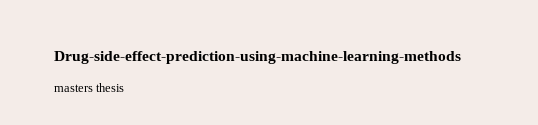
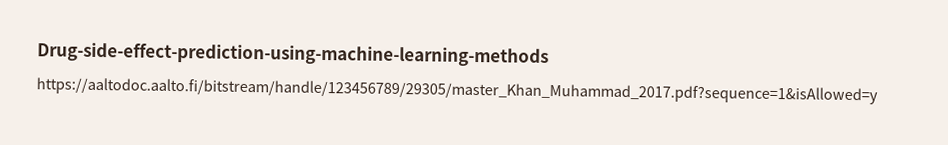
[54,83,125,92] masters thesis -> [36,77,878,105] https://aaltodoc.aalto.fi/bitstream/handle/123456789/29305/master_Khan_Muhammad_2017.pdf?sequence=1&isAllowed=y

